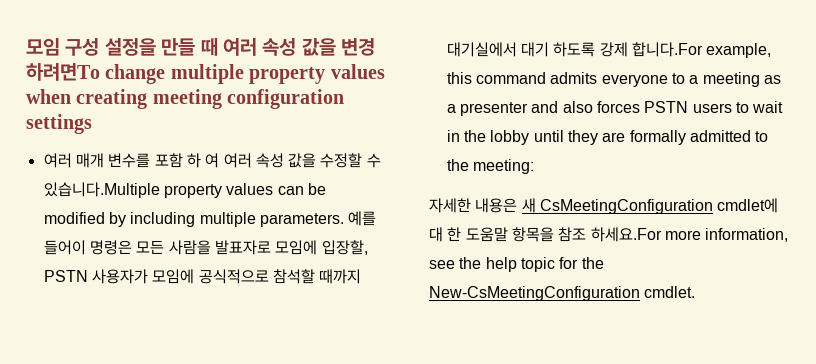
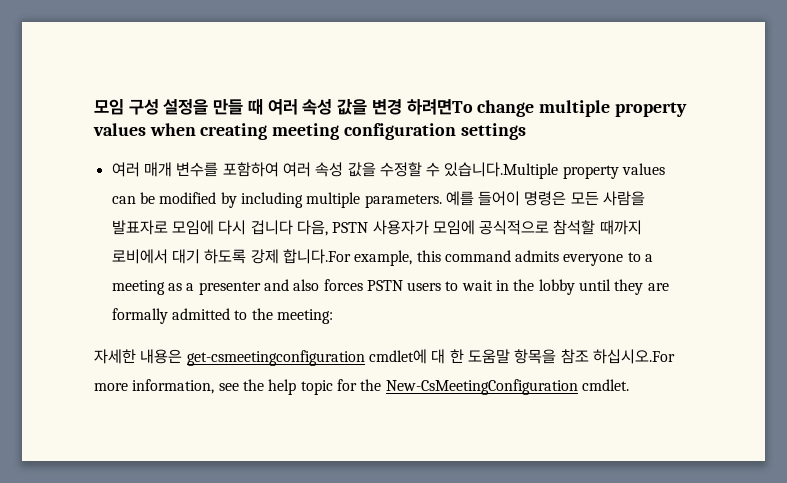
[154,153,220,168] 포함 하 여 -> [222,162,279,177] 포함하여
[321,240,368,255] 입장할, -> [218,220,328,236] 다시 겁니다 다음,
[446,42,517,57] 대기실에서 -> [111,249,168,264] 로비에서
[521,198,713,214] 새 CsMeetingConfiguration -> [186,350,365,366] get-csmeetingconfiguration
[590,227,662,242] 하세요.For -> [592,349,675,364] 하십시오.For

